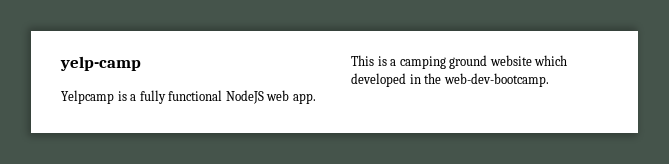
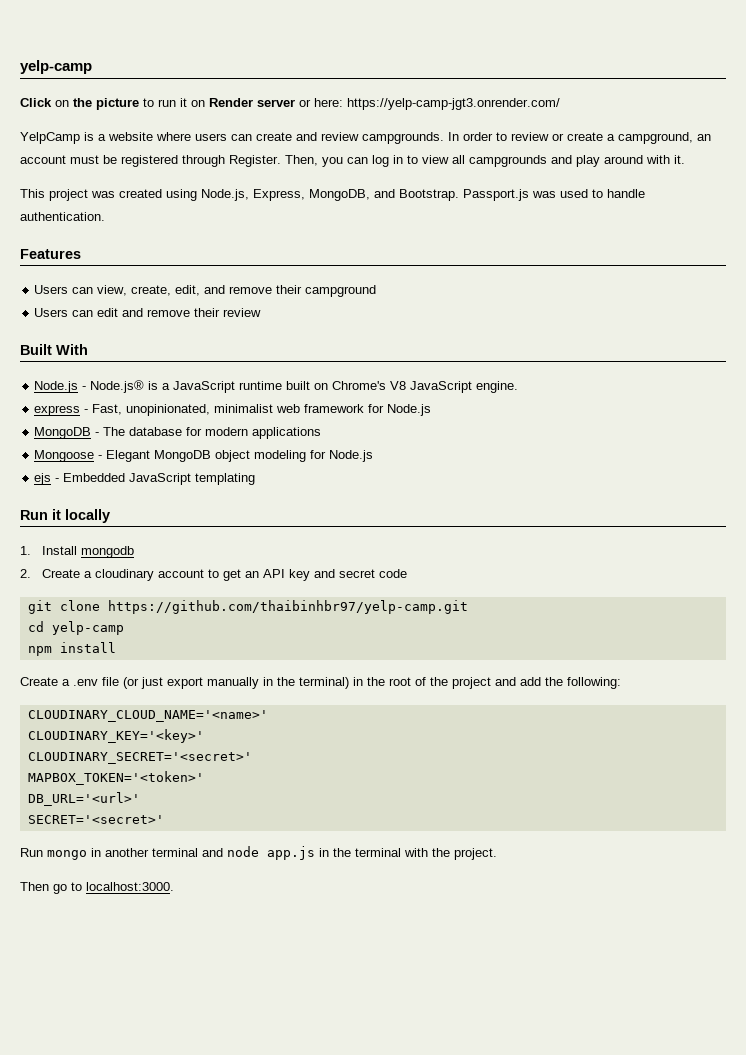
[60,56,141,71] [61,90,316,104] [351,55,568,69] [351,73,549,87] yelp-camp // Yelpcamp is a fully functional NodeJS web app. This is a camping ground website which developed in the web-dev-bootcamp. -> [20,60,92,74] [20,98,560,110] [20,132,711,144] [20,155,685,167] [20,189,645,201] [20,212,105,221] [20,249,81,259] [34,285,377,297] [34,308,262,317] [20,344,88,355] [34,380,519,393] [34,404,432,416] [34,427,322,439] [34,450,374,462] [34,473,256,485] [20,509,110,523] [20,546,134,558] [20,569,407,581] [27,600,468,614] [27,621,124,635] [27,642,116,656] [20,677,621,689] [27,710,268,722] [27,729,204,743] [27,752,252,764] [27,771,204,785] [27,792,140,806] [27,815,164,824] [20,846,497,860] [20,882,174,894] yelp-camp // Click on the picture to run it on Render server or here: https://yelp-camp-jgt3.onrender.com/ // YelpCamp is a website where users can create and review campgrounds. In order to review or create a campground, an account must be registered through Register. Then, you can log in to view all campgrounds and play around with it. // This project was created using Node.js, Express, MongoDB, and Bootstrap. Passport.js was used to handle authentication. // Features // Users can view, create, edit, and remove their campground // Users can edit and remove their review // Built With // Node.js - Node.js® is a JavaScript runtime built on Chrome's V8 JavaScript engine. // express - Fast, unopinionated, minimalist web framework for Node.js // MongoDB - The database for modern applications // Mongoose - Elegant MongoDB object modeling for Node.js // ejs - Embedded JavaScript templating // Run it locally // 1. Install mongodb // 2. Create a cloudinary account to get an API key and secret code // git clone https://github.com/thaibinhbr97/yelp-camp.git // cd yelp-camp // npm install // Create a .env file (or just export manually in the terminal) in the root of the project and add the following: // CLOUDINARY_CLOUD_NAME='<name>' // CLOUDINARY_KEY='<key>' // CLOUDINARY_SECRET='<secret>' // MAPBOX_TOKEN='<token>' // DB_URL='<url>' // SECRET='<secret>' // Run mongo in another terminal and node app.js in the terminal with the project. // Then go to localhost:3000.

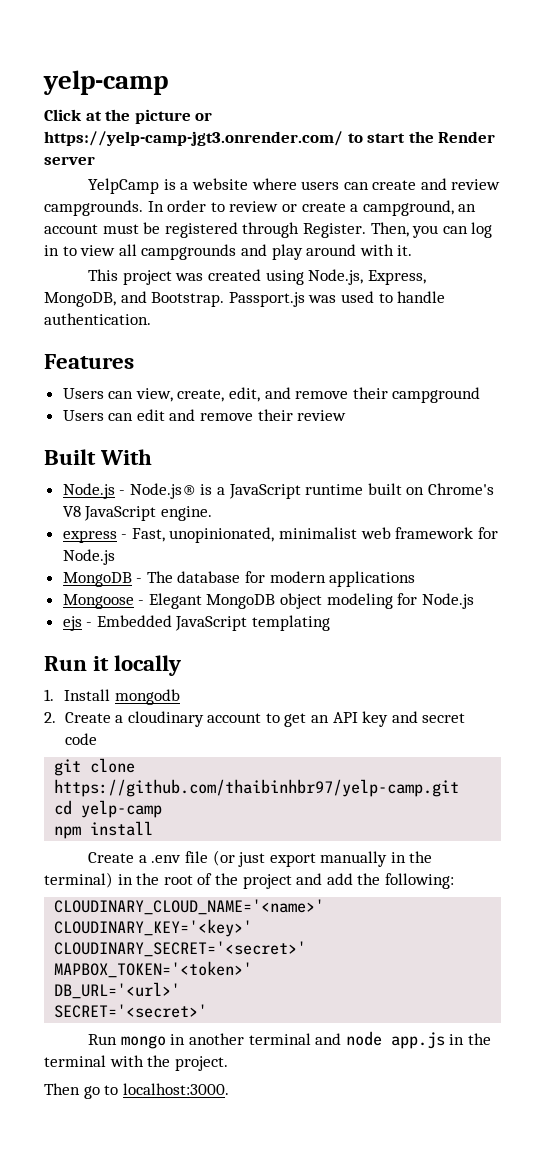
[55,100,69,107] on -> [85,111,102,121] at
[143,98,205,107] to run it on -> [195,112,213,121] [44,131,434,146] or https://yelp-camp-jgt3.onrender.com/ to start the
[299,98,560,110] or here: https://yelp-camp-jgt3.onrender.com/ -> (95, 160) none

